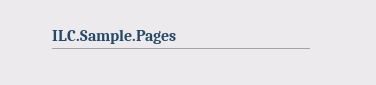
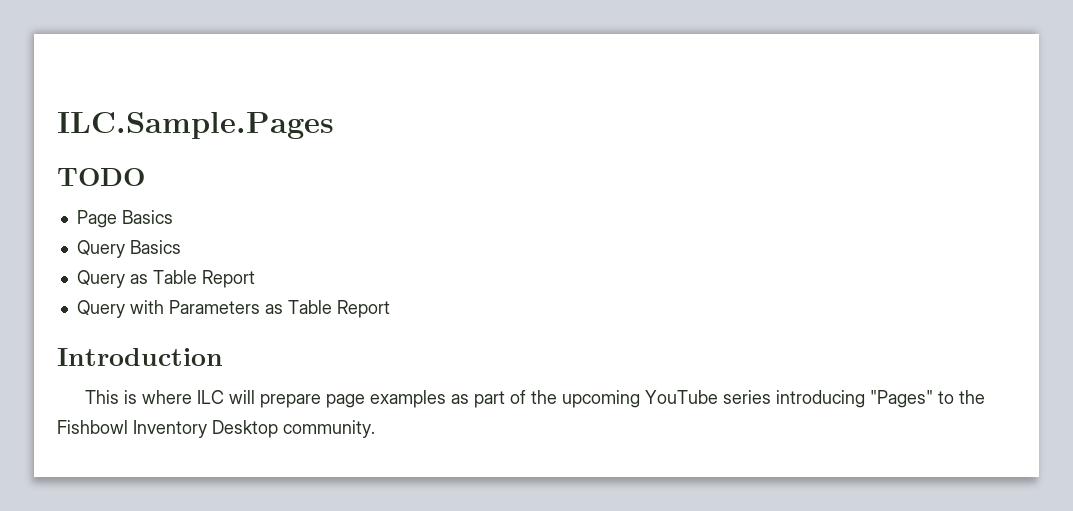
(176, 36) none -> [57,168,145,186] [76,210,173,228] [76,240,181,258] [76,270,255,288] [76,300,390,318] [57,348,223,366] [85,390,986,408] [57,420,375,438] // TODO // Page Basics // Query Basics // Query as Table Report // Query with Parameters as Table Report // Introduction // This is where ILC will prepare page examples as part of the upcoming YouTube series introducing "Pages" to the Fishbowl Inventory Desktop community.

